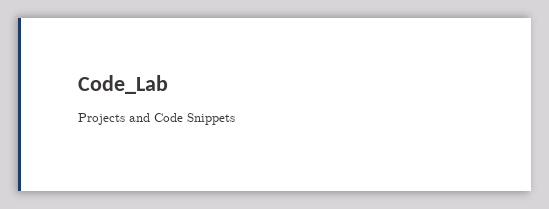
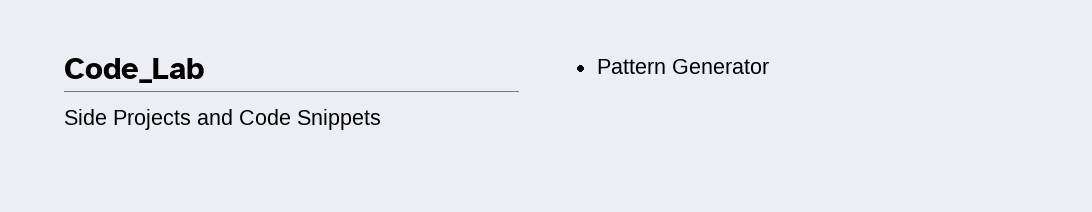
(168, 84) none -> [64,109,107,125] Side
(235, 119) none -> [596,59,769,74] // Pattern Generator

